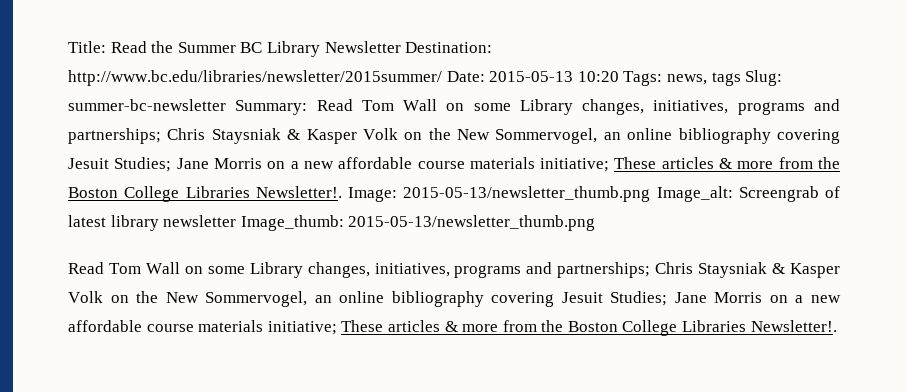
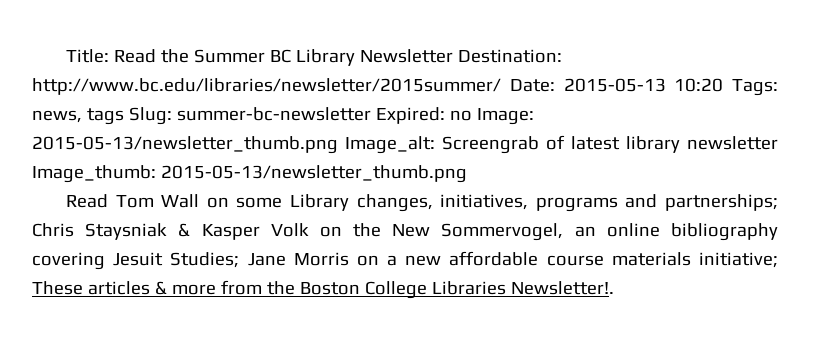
[235,99,840,115] [68,128,840,144] [68,157,840,172] [68,186,342,202] Summary: Read Tom Wall on some Library changes, initiatives, programs and partnerships; Chris Staysniak & Kasper Volk on the New Sommervogel, an online bibliography covering Jesuit Studies; Jane Morris on a new affordable course materials initiative; These articles & more from the Boston College Libraries Newsletter!. -> [375,107,472,124] Expired: no

